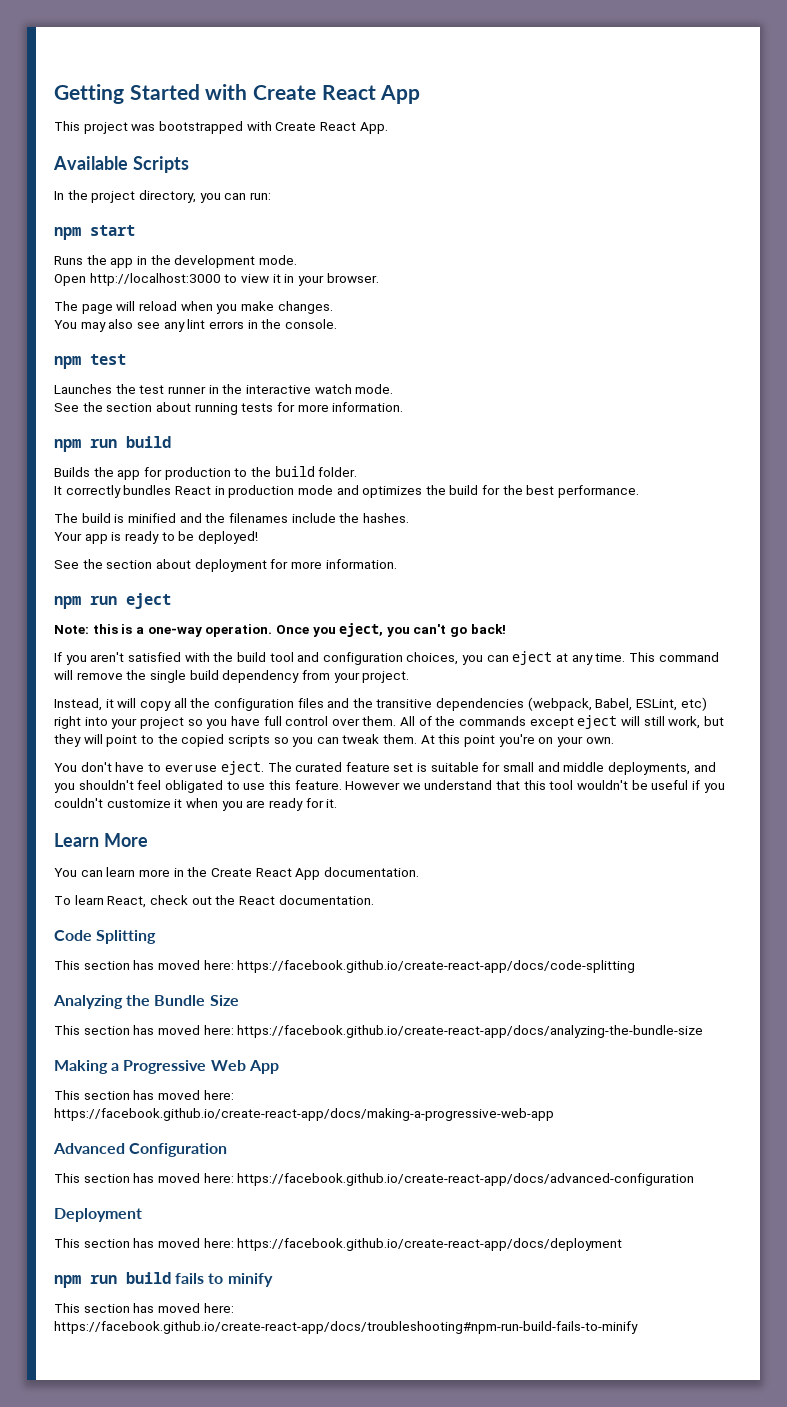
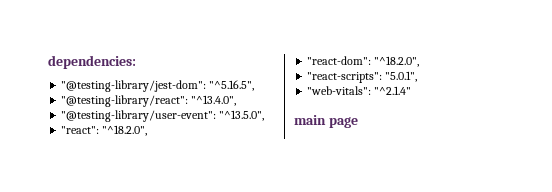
[54,84,421,104] [54,121,388,134] [53,156,189,173] [54,190,271,203] [54,225,135,240] [54,255,297,268] [54,273,379,286] [54,301,333,314] [54,319,337,332] [54,354,126,369] [54,384,394,394] [54,402,404,415] [54,436,171,452] [54,466,358,480] [54,485,640,498] [54,513,409,523] [54,531,258,544] [54,559,397,572] [54,593,171,609] [54,623,506,637] [54,651,719,665] [54,670,410,683] [54,697,707,711] [54,715,724,729] [54,734,614,747] [54,761,716,775] [54,780,725,793] [54,798,338,811] [54,833,148,847] [54,867,419,880] [54,895,374,908] [54,930,157,944] [54,960,636,973] [53,995,239,1009] [54,1025,704,1038] [54,1060,279,1074] [54,1090,234,1100] [54,1108,554,1121] [53,1143,228,1157] [54,1173,695,1186] [54,1208,142,1222] [54,1238,623,1251] [54,1272,273,1288] [54,1303,234,1313] [54,1321,638,1334] Getting Started with Create React App // This project was bootstrapped with Create React App. // Available Scripts // In the project directory, you can run: // npm start // Runs the app in the development mode. // Open http://localhost:3000 to view it in your browser. // The page will reload when you make changes. // You may also see any lint errors in the console. // npm test // Launches the test runner in the interactive watch mode. // See the section about running tests for more information. // npm run build // Builds the app for production to the build folder. // It correctly bundles React in production mode and optimizes the build for the best performance. // The build is minified and the filenames include the hashes. // Your app is ready to be deployed! // See the section about deployment for more information. // npm run eject // Note: this is a one-way operation. Once you eject, you can't go back! // If you aren't satisfied with the build tool and configuration choices, you can eject at any time. This command will remove the single build dependency from your project. // Instead, it will copy all the configuration files and the transitive dependencies (webpack, Babel, ESLint, etc) right into your project so you have full control over them. All of the commands except eject will still work, but they will point to the copied scripts so you can tweak them. At this point you're on your own. // You don't have to ever use eject. The curated feature set is suitable for small and middle deployments, and you shouldn't feel obligated to use this feature. However we understand that this tool wouldn't be useful if you couldn't customize it when you are ready for it. // Learn More // You can learn more in the Create React App documentation. // To learn React, check out the React documentation. // Code Splitting // This section has moved here: https://facebook.github.io/create-react-app/docs/code-splitting // Analyzing the Bundle Size // This section has moved here: https://facebook.github.io/create-react-app/docs/analyzing-the-bundle-size // Making a Progressive Web App // This section has moved here: https://facebook.github.io/create-react-app/docs/making-a-progressive-web-app // Advanced Configuration // This section has moved here: https://facebook.github.io/create-react-app/docs/advanced-configuration // Deployment // This section has moved here: https://facebook.github.io/create-react-app/docs/deployment // npm run build fails to minify // This section has moved here: https://facebook.github.io/create-react-app/docs/troubleshooting#npm-run-build-fails-to-minify -> [48,55,136,69] [61,80,255,92] [61,95,237,107] [61,110,265,122] [61,125,148,136] [307,56,420,67] [307,71,418,83] [307,86,412,95] [294,115,358,128] dependencies: // "@testing-library/jest-dom": "^5.16.5", // "@testing-library/react": "^13.4.0", // "@testing-library/user-event": "^13.5.0", // "react": "^18.2.0", // "react-dom": "^18.2.0", // "react-scripts": "5.0.1", // "web-vitals": "^2.1.4" // main page

